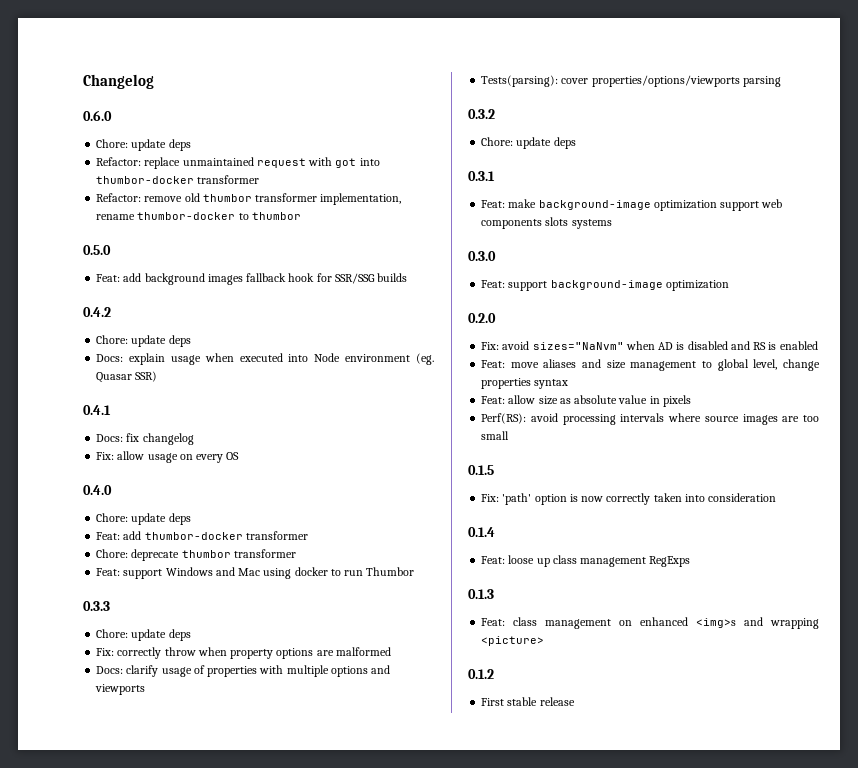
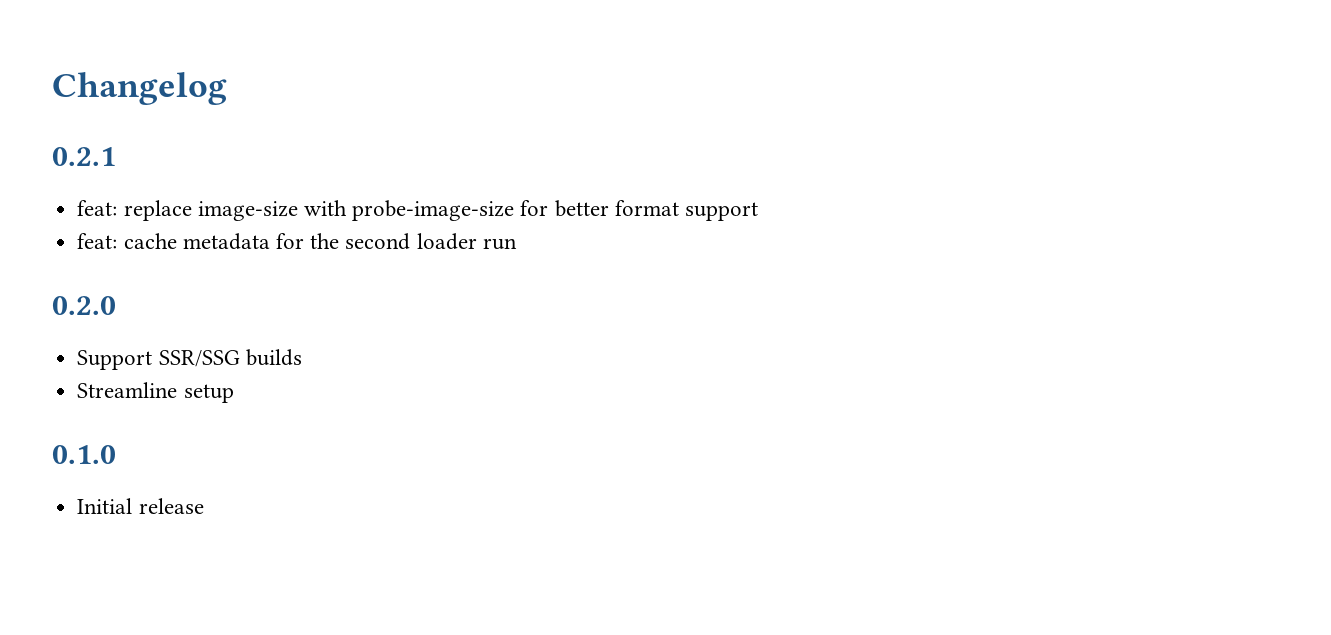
[83,110,112,121] [96,139,191,151] [96,157,380,169] [96,175,260,184] [96,193,402,205] [96,212,301,220] [83,245,111,255] [96,273,408,285] [83,307,111,317] [96,335,191,347] [96,353,434,365] [96,371,158,383] [83,405,111,415] [96,433,194,445] [96,451,240,463] [83,485,112,495] [96,513,191,525] [96,531,308,540] [96,549,296,561] [96,567,415,579] [83,601,110,611] [96,629,191,641] [96,647,391,659] [96,665,391,677] [95,684,146,695] [481,75,781,87] [468,109,495,119] [481,137,576,149] [468,171,495,181] [481,199,783,211] [481,217,612,229] [468,251,496,261] [481,280,729,291] [468,313,496,323] [481,341,818,350] [481,359,820,371] [481,378,569,389] [481,395,691,407] [481,413,819,425] [481,431,510,440] [468,465,494,475] [481,493,777,505] [468,527,495,537] [481,555,691,567] [468,589,494,599] [481,617,819,629] [481,636,545,646] [468,669,494,679] [481,697,538,706] 0.6.0 // Chore: update deps // Refactor: replace unmaintained request with got into thumbor-docker transformer // Refactor: remove old thumbor transformer implementation, rename thumbor-docker to thumbor // 0.5.0 // Feat: add background images fallback hook for SSR/SSG builds // 0.4.2 // Chore: update deps // Docs: explain usage when executed into Node environment (eg. Quasar SSR) // 0.4.1 // Docs: fix changelog // Fix: allow usage on every OS // 0.4.0 // Chore: update deps // Feat: add thumbor-docker transformer // Chore: deprecate thumbor transformer // Feat: support Windows and Mac using docker to run Thumbor // 0.3.3 // Chore: update deps // Fix: correctly throw when property options are malformed // Docs: clarify usage of properties with multiple options and viewports // Tests(parsing): cover properties/options/viewports parsing // 0.3.2 // Chore: update deps // 0.3.1 // Feat: make background-image optimization support web components slots systems // 0.3.0 // Feat: support background-image optimization // 0.2.0 // Fix: avoid sizes="NaNvm" when AD is disabled and RS is enabled // Feat: move aliases and size management to global level, change properties syntax // Feat: allow size as absolute value in pixels // Perf(RS): avoid processing intervals where source images are too small // 0.1.5 // Fix: 'path' option is now correctly taken into consideration // 0.1.4 // Feat: loose up class management RegExps // 0.1.3 // Feat: class management on enhanced <img>s and wrapping <picture> // 0.1.2 // First stable -> [52,147,116,166] [77,200,758,221] [77,233,517,250] [52,296,116,315] [77,349,302,370] [77,382,234,403] [52,445,116,464] [77,498,133,514] 0.2.1 // feat: replace image-size with probe-image-size for better format support // feat: cache metadata for the second loader run // 0.2.0 // Support SSR/SSG builds // Streamline setup // 0.1.0 // Initial

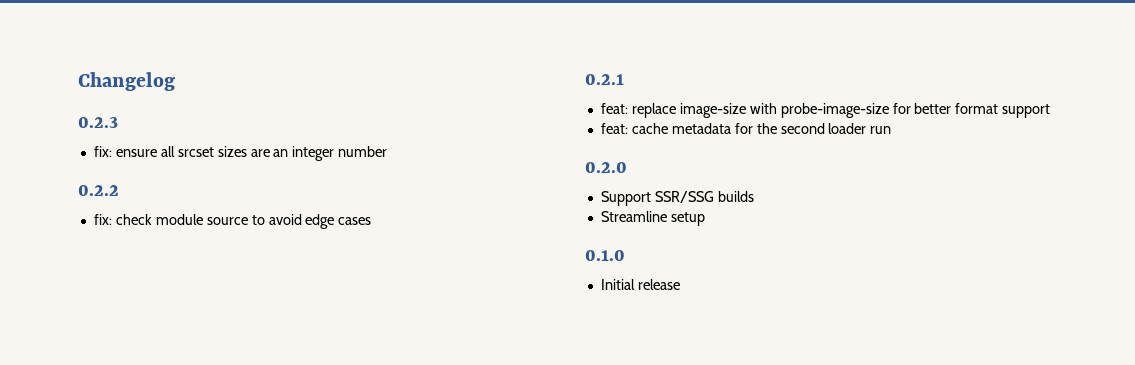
(227, 88) none -> [78,117,118,128] [93,146,388,161] [78,185,119,196] [93,214,372,229] // 0.2.3 // fix: ensure all srcset sizes are an integer number // 0.2.2 // fix: check module source to avoid edge cases

